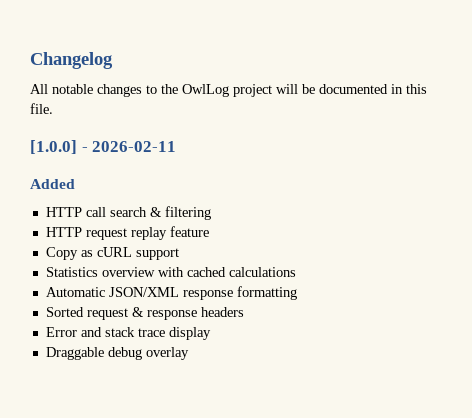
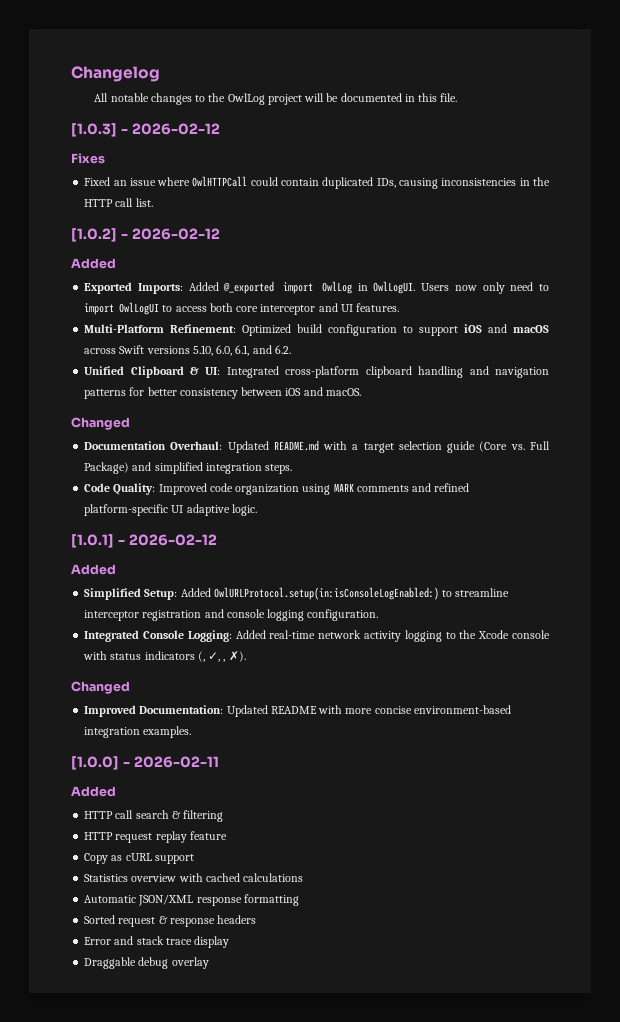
(53, 108) none -> [71,123,220,137] [71,153,105,164] [84,176,550,189] [84,198,153,207] [71,228,220,242] [71,258,116,269] [84,281,549,294] [84,302,400,315] [84,324,549,336] [84,345,291,356] [84,366,549,378] [84,387,361,399] [71,417,130,430] [84,440,550,453] [84,462,293,474] [84,483,470,495] [84,504,257,516] [71,534,217,548] [71,564,116,575] [84,587,510,600] [84,609,379,621] [84,630,551,642] [83,651,246,662] [71,681,130,694] [84,705,511,717] [84,726,192,738] // [1.0.3] - 2026-02-12 // Fixes // Fixed an issue where OwlHTTPCall could contain duplicated IDs, causing inconsistencies in the HTTP call list. // [1.0.2] - 2026-02-12 // Added // Exported Imports: Added @_exported import OwlLog in OwlLogUI. Users now only need to import OwlLogUI to access both core interceptor and UI features. // Multi-Platform Refinement: Optimized build configuration to support iOS and macOS across Swift versions 5.10, 6.0, 6.1, and 6.2. // Unified Clipboard & UI: Integrated cross-platform clipboard handling and navigation patterns for better consistency between iOS and macOS. // Changed // Documentation Overhaul: Updated README.md with a target selection guide (Core vs. Full Package) and simplified integration steps. // Code Quality: Improved code organization using MARK comments and refined platform-specific UI adaptive logic. // [1.0.1] - 2026-02-12 // Added // Simplified Setup: Added OwlURLProtocol.setup(in:isConsoleLogEnabled:) to streamline interceptor registration and console logging configuration. // Integrated Console Logging: Added real-time network activity logging to the Xcode console with status indicators (, ✓, , ✗). // Changed // Improved Documentation: Updated README with more concise environment-based integration examples.

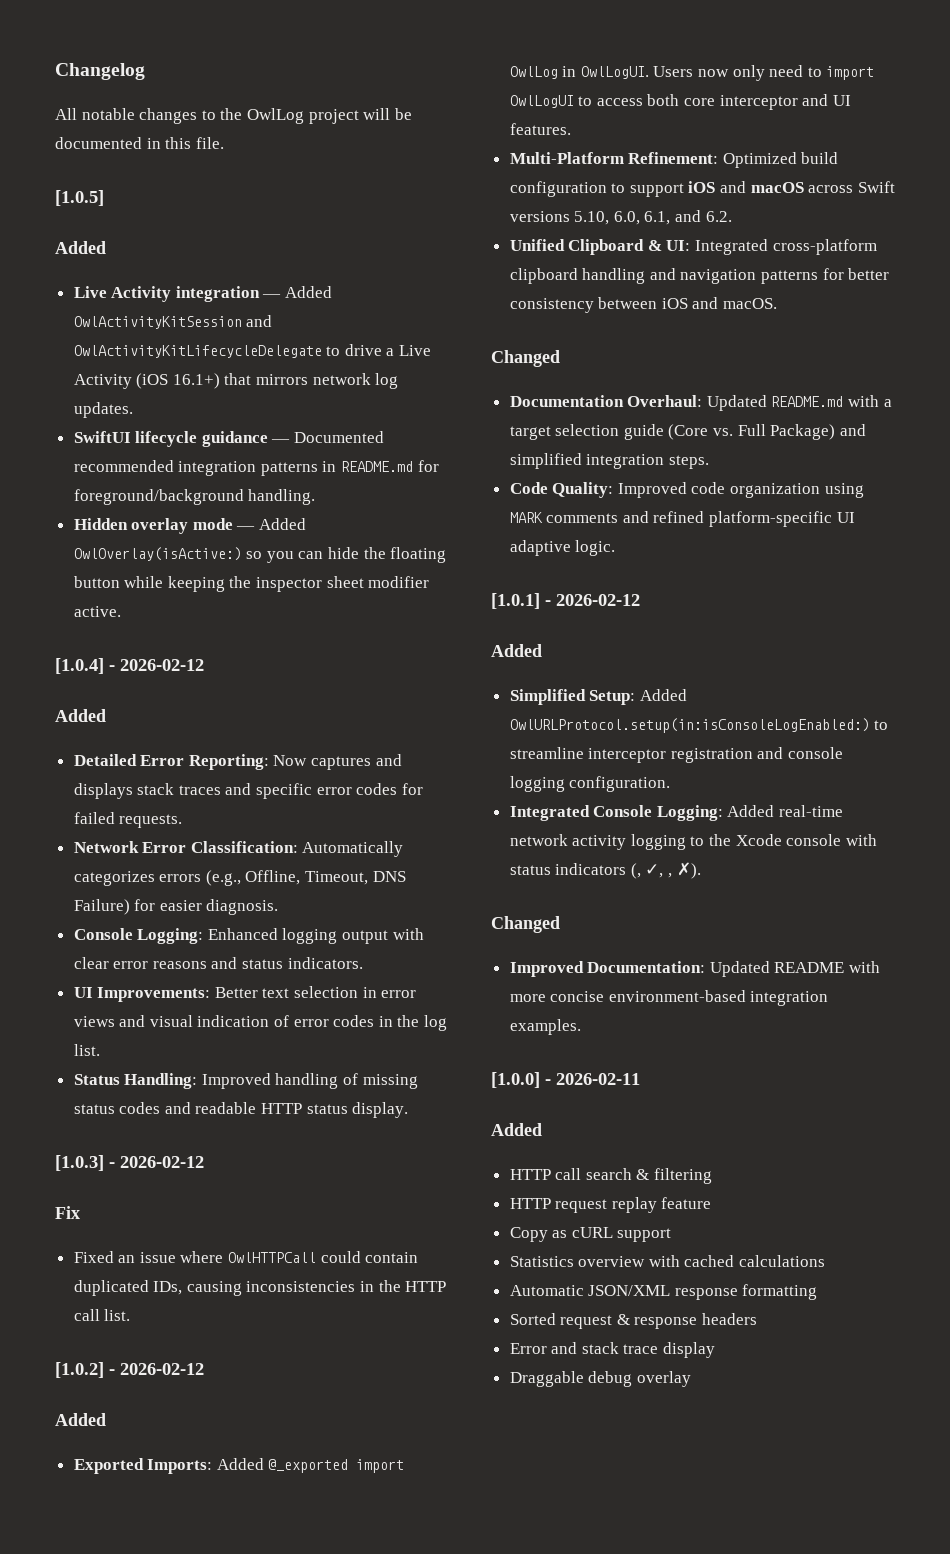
(458, 97) none -> [55,190,104,206] [55,241,106,254] [73,286,333,302] [73,315,273,329] [73,344,432,358] [73,373,399,389] [73,402,133,418] [73,431,385,447] [73,460,439,476] [73,489,316,505] [73,518,307,534] [73,547,447,563] [73,576,430,592] [73,606,121,617] [55,658,204,674] [55,709,106,722] [73,754,402,770] [73,783,423,799] [73,812,183,828] [73,841,404,857] [73,870,406,886] [73,899,279,915] [73,928,424,944] [73,957,363,969] [73,986,417,1002] [73,1015,448,1031] [73,1044,100,1056] [73,1073,418,1089] [73,1102,409,1118] // [1.0.5] // Added // Live Activity integration — Added OwlActivityKitSession and OwlActivityKitLifecycleDelegate to drive a Live Activity (iOS 16.1+) that mirrors network log updates. // SwiftUI lifecycle guidance — Documented recommended integration patterns in README.md for foreground/background handling. // Hidden overlay mode — Added OwlOverlay(isActive:) so you can hide the floating button while keeping the inspector sheet modifier active. // [1.0.4] - 2026-02-12 // Added // Detailed Error Reporting: Now captures and displays stack traces and specific error codes for failed requests. // Network Error Classification: Automatically categorizes errors (e.g., Offline, Timeout, DNS Failure) for easier diagnosis. // Console Logging: Enhanced logging output with clear error reasons and status indicators. // UI Improvements: Better text selection in error views and visual indication of error codes in the log list. // Status Handling: Improved handling of missing status codes and readable HTTP status display.
[71,153,105,164] Fixes -> [55,1206,80,1219] Fix

